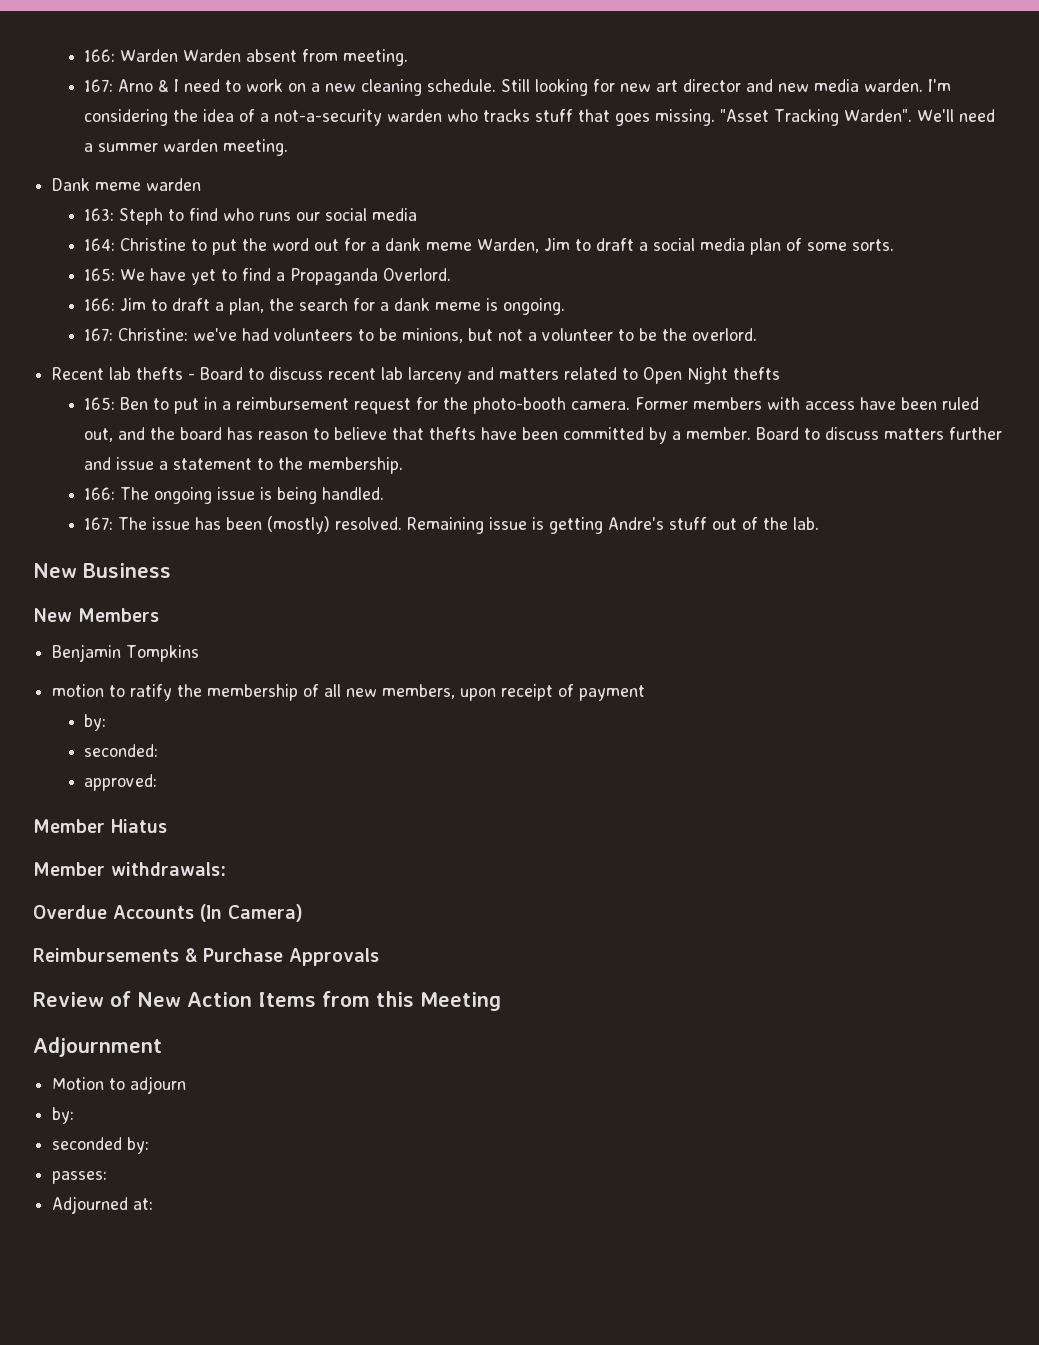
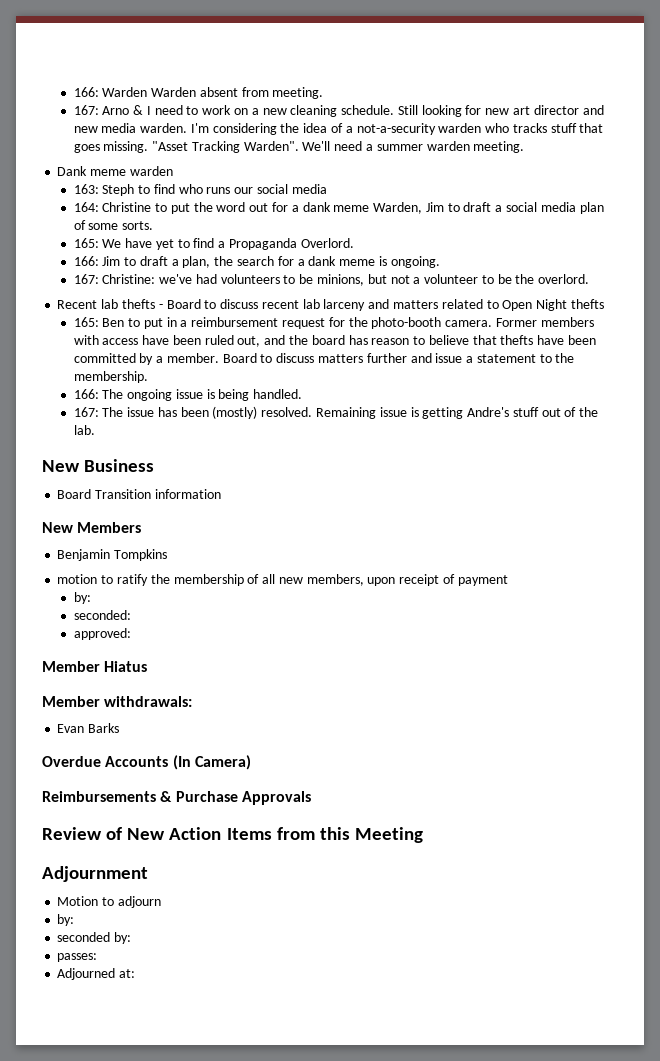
(171, 570) none -> [57,489,221,499] // Board Transition information
(226, 869) none -> [57,723,120,733] // Evan Barks

